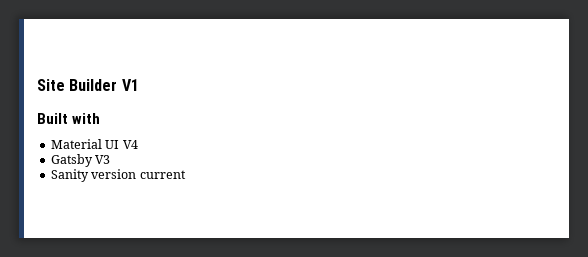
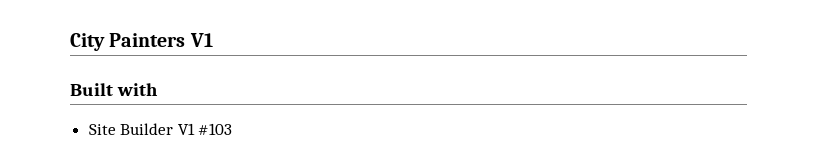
[37,79,118,91] Site Builder -> [70,33,186,51] City Painters
[50,139,138,149] [50,154,111,167] [50,169,186,182] Material UI V4 // Gatsby V3 // Sanity version current -> [88,123,233,135] Site Builder V1 #103

